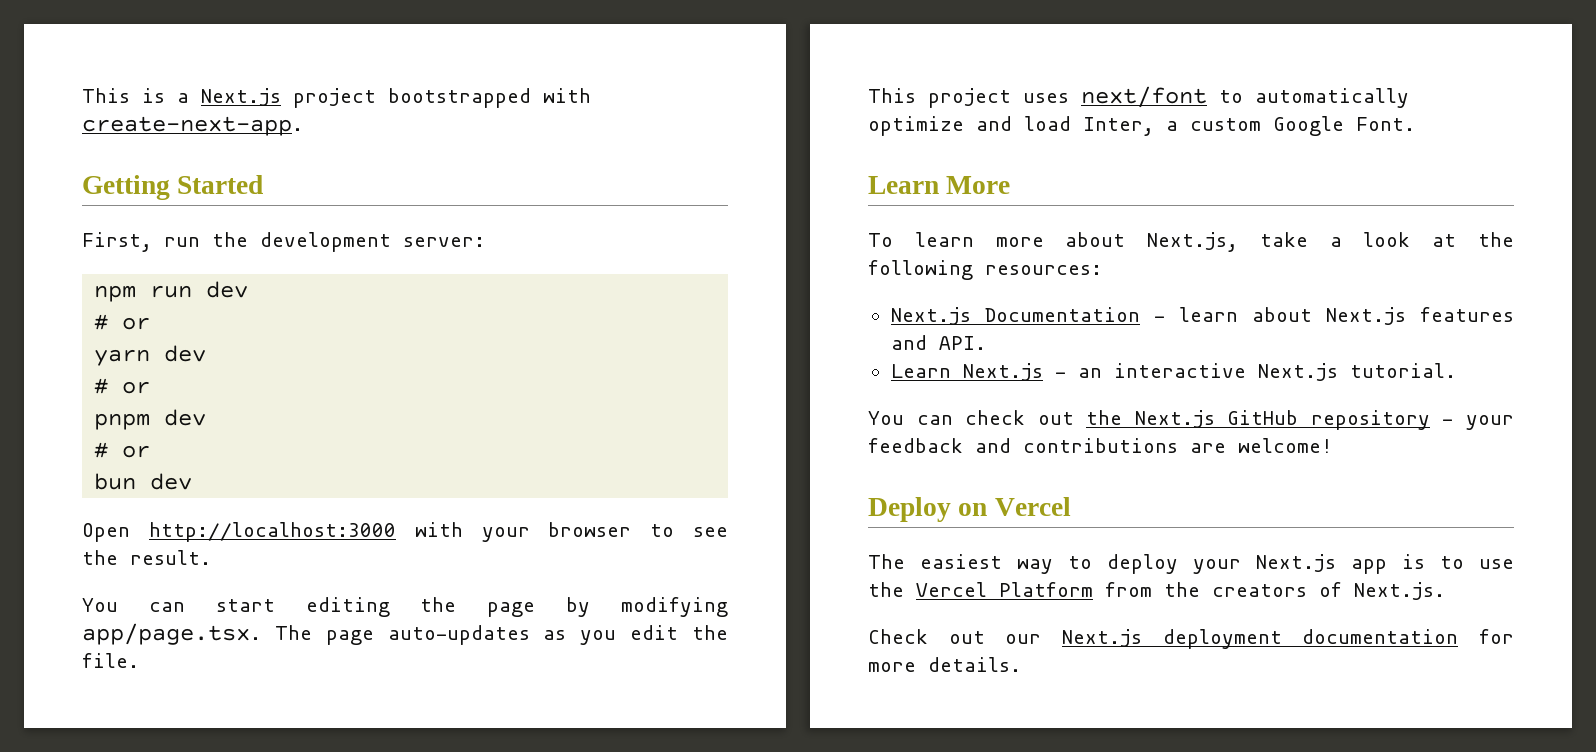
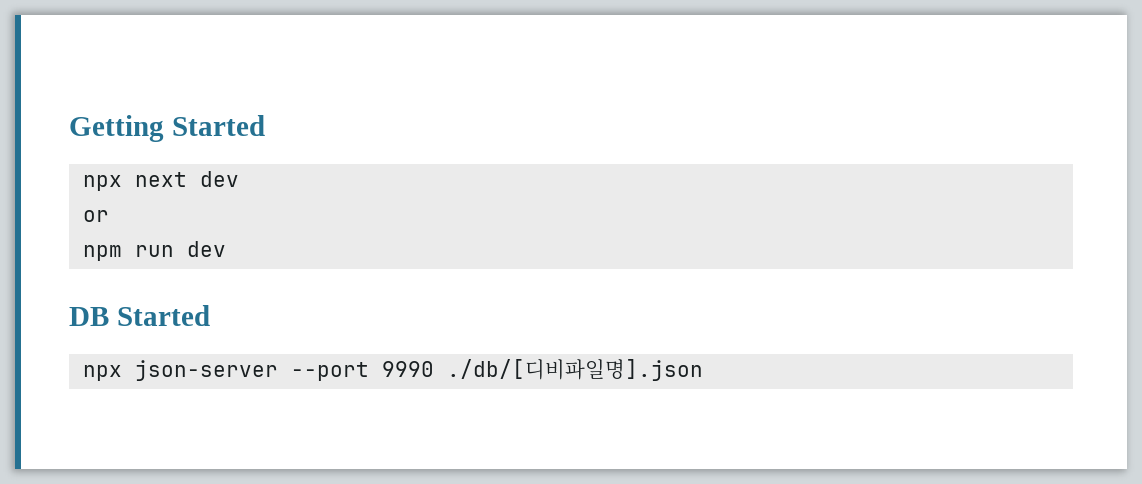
[82,88,591,108] [82,116,303,136] [82,175,264,200] [82,232,485,252] [94,281,249,302] [94,314,151,330] [94,345,207,366] [94,378,151,394] [94,409,207,430] [94,442,151,458] [94,473,193,490] [82,522,728,542] [82,550,211,565] [82,597,728,617] [82,623,728,645] [82,653,139,668] [868,86,1409,108] [868,116,1415,136] [868,176,1011,194] [868,232,1514,252] [868,260,1102,280] [890,307,1514,325] [890,335,986,350] [890,363,1456,381] [868,410,1514,430] [868,438,1333,453] [868,497,1071,522] [868,554,1514,574] [868,582,1445,600] [868,629,1514,649] [868,657,1021,672] This is a Next.js project bootstrapped with create-next-app. // Getting Started // First, run the development server: // npm run dev // # or // yarn dev // # or // pnpm dev // # or // bun dev // Open http://localhost:3000 with your browser to see the result. // You can start editing the page by modifying app/page.tsx. The page auto-updates as you edit the file. // This project uses next/font to automatically optimize and load Inter, a custom Google Font. // Learn More // To learn more about Next.js, take a look at the following resources: // Next.js Documentation - learn about Next.js features and API. // Learn Next.js - an interactive Next.js tutorial. // You can check out the Next.js GitHub repository - your feedback and contributions are welcome! // Deploy on Vercel // The easiest way to deploy your Next.js app is to use the Vercel Platform from the creators of Next.js. // Check out our Next.js deployment documentation for more details. -> [69,115,265,142] [82,171,239,191] [82,210,109,222] [82,241,226,261] [69,305,210,326] [82,359,703,381] Getting Started // npx next dev // or // npm run dev // DB Started // npx json-server --port 9990 ./db/[디비파일명].json

